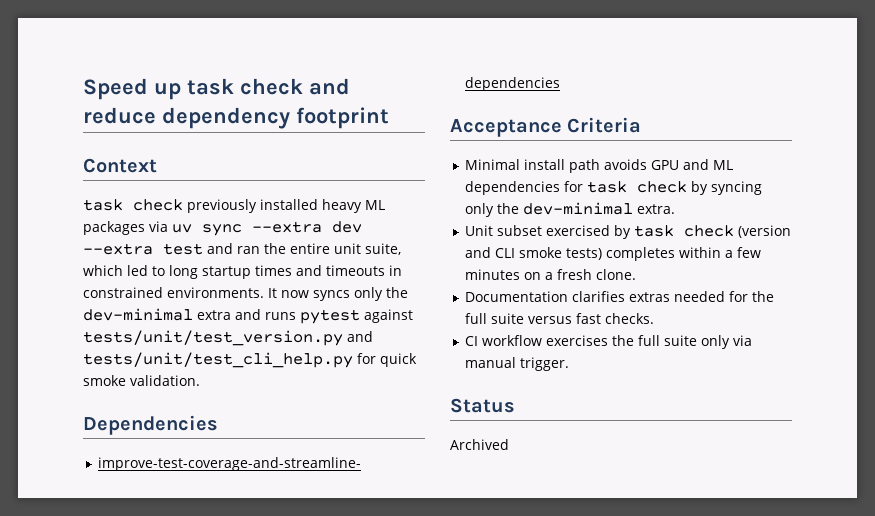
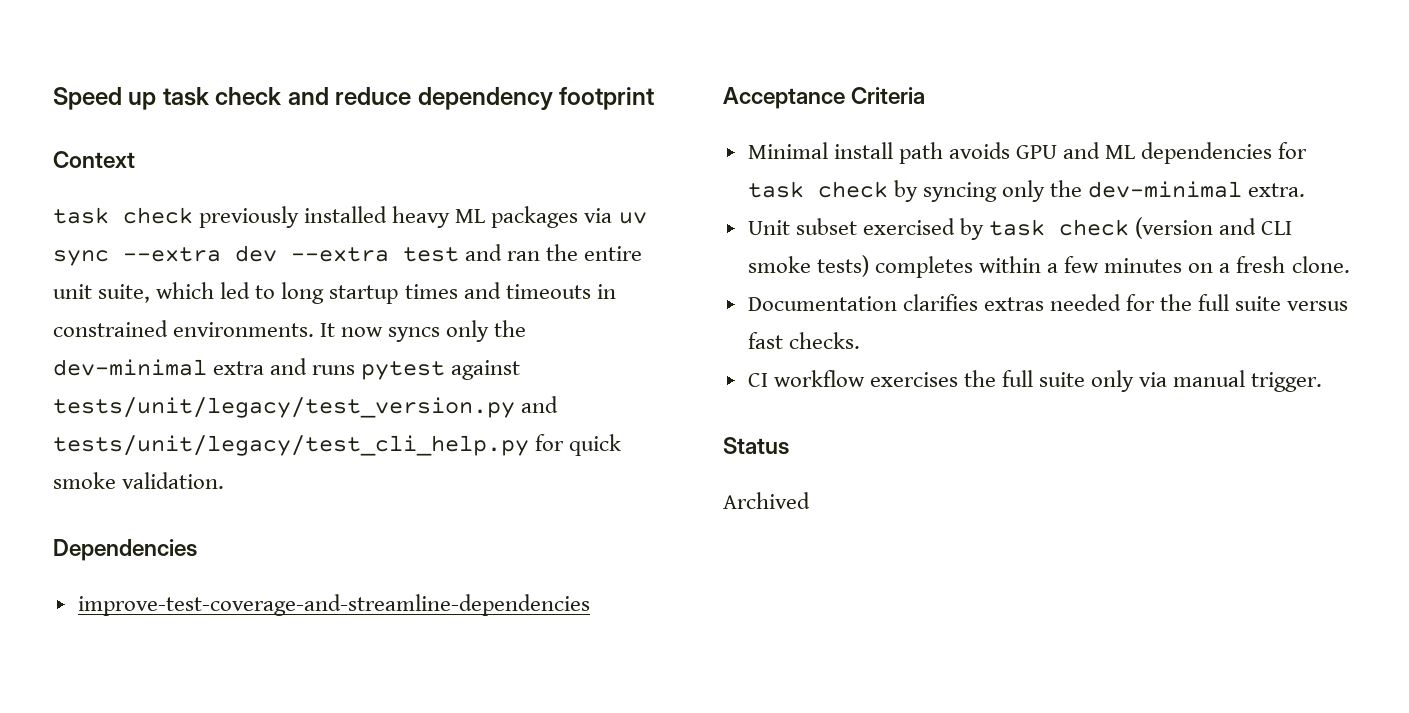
[83,330,373,346] [83,352,353,368] tests/unit/test_version.py and tests/unit/test_cli_help.py -> [53,396,559,418] [53,435,529,456] tests/unit/legacy/test_version.py and tests/unit/legacy/test_cli_help.py

